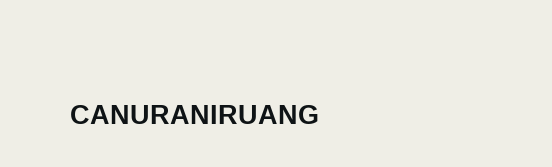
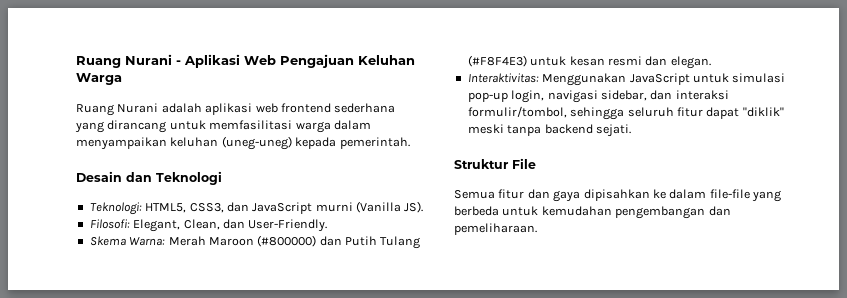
[70,105,319,124] CANURANIRUANG -> [76,54,415,68] [76,73,122,85] [76,103,396,116] [75,120,371,133] [76,136,410,150] [76,171,222,185] [89,201,424,215] [89,219,328,232] [89,235,421,249] [467,55,711,69] [467,73,786,86] [467,90,729,103] [467,106,784,120] [467,124,631,137] [454,158,536,169] [454,189,781,202] [454,206,731,219] [454,223,537,235] Ruang Nurani - Aplikasi Web Pengajuan Keluhan Warga // Ruang Nurani adalah aplikasi web frontend sederhana yang dirancang untuk memfasilitasi warga dalam menyampaikan keluhan (uneg-uneg) kepada pemerintah. // Desain dan Teknologi // Teknologi: HTML5, CSS3, dan JavaScript murni (Vanilla JS). // Filosofi: Elegant, Clean, dan User-Friendly. // Skema Warna: Merah Maroon (#800000) dan Putih Tulang (#F8F4E3) untuk kesan resmi dan elegan. // Interaktivitas: Menggunakan JavaScript untuk simulasi pop-up login, navigasi sidebar, dan interaksi formulir/tombol, sehingga seluruh fitur dapat "diklik" meski tanpa backend sejati. // Struktur File // Semua fitur dan gaya dipisahkan ke dalam file-file yang berbeda untuk kemudahan pengembangan dan pemeliharaan.

